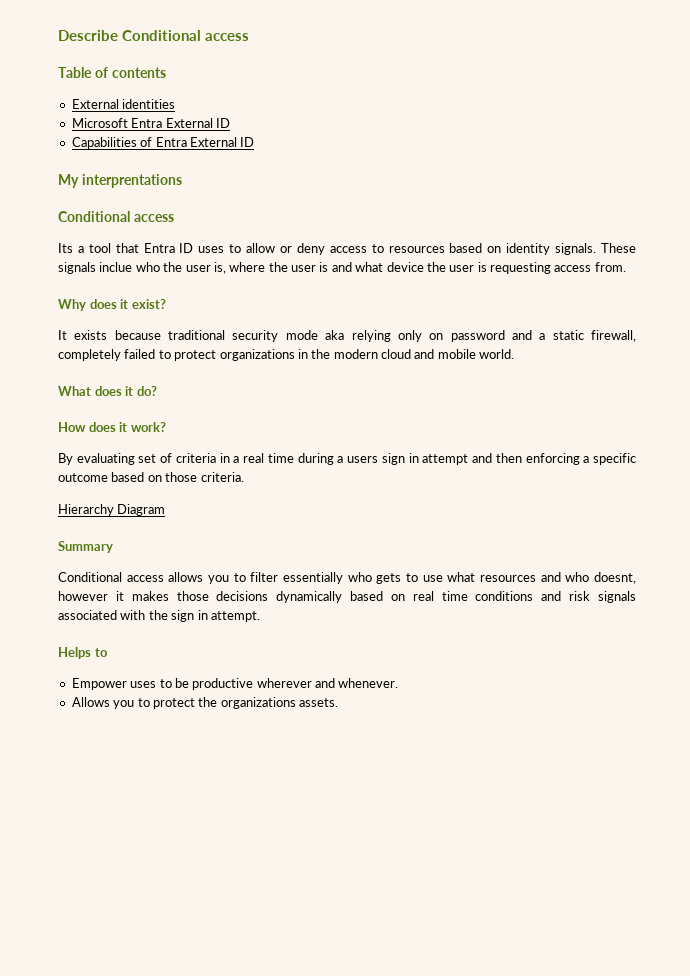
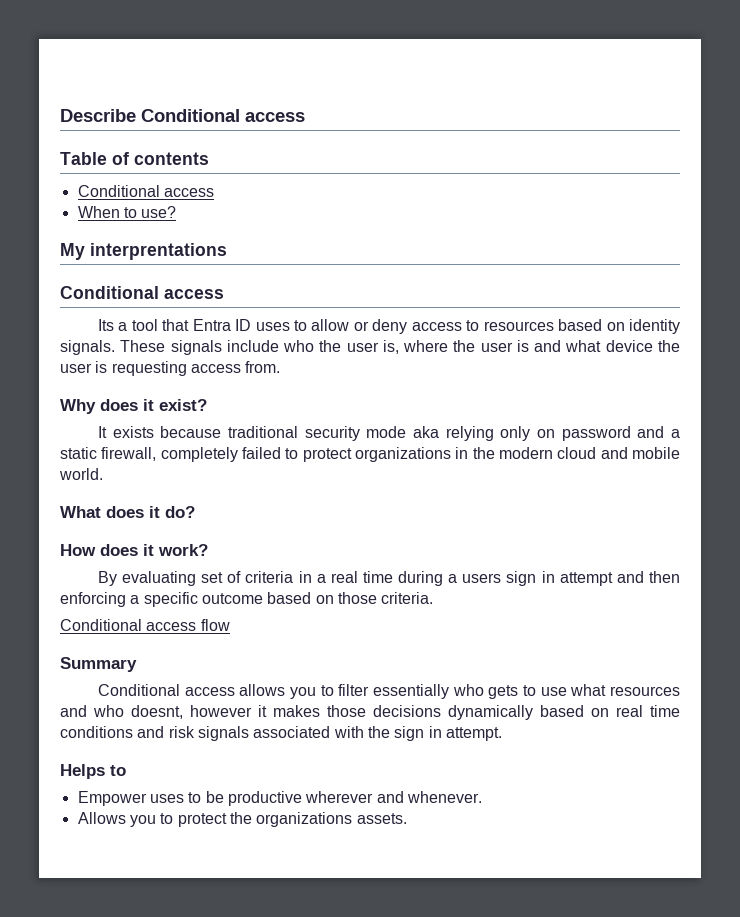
[71,99,176,109] [71,118,230,128] [71,137,255,149] External identities // Microsoft Entra External ID // Capabilities of Entra External ID -> [77,185,214,197] [77,206,177,218] Conditional access // When to use?
[99,262,133,272] inclue -> [226,340,279,352] include
[58,504,166,516] Hierarchy Diagram -> [60,619,230,631] Conditional access flow

